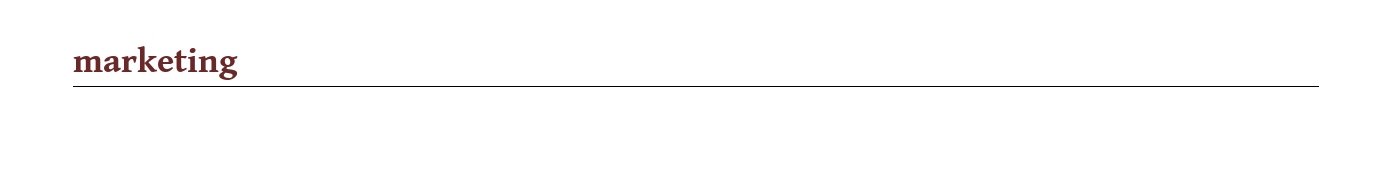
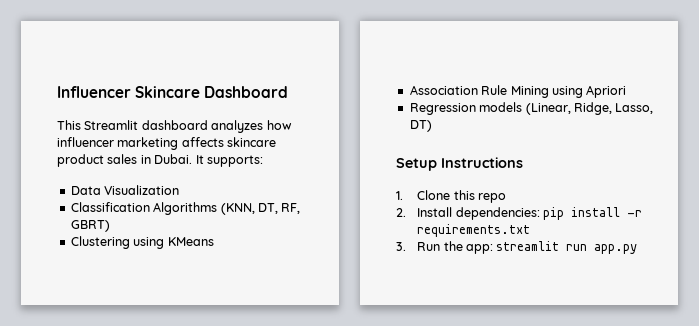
[73,46,238,80] marketing -> [57,86,289,98] [57,120,292,133] [57,137,277,150] [57,154,263,167] [70,185,180,195] [70,202,301,215] [70,220,110,232] [70,236,214,249] [409,85,627,98] [409,102,654,115] [409,120,432,132] [396,157,523,171] [396,190,506,203] [396,207,642,220] [417,224,531,237] [396,241,638,254] Influencer Skincare Dashboard // This Streamlit dashboard analyzes how influencer marketing affects skincare product sales in Dubai. It supports: // Data Visualization // Classification Algorithms (KNN, DT, RF, GBRT) // Clustering using KMeans // Association Rule Mining using Apriori // Regression models (Linear, Ridge, Lasso, DT) // Setup Instructions // 1. Clone this repo // 2. Install dependencies: pip install -r requirements.txt // 3. Run the app: streamlit run app.py

